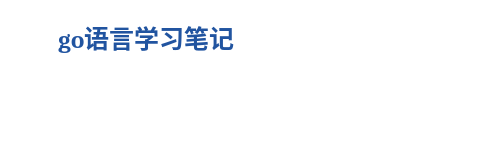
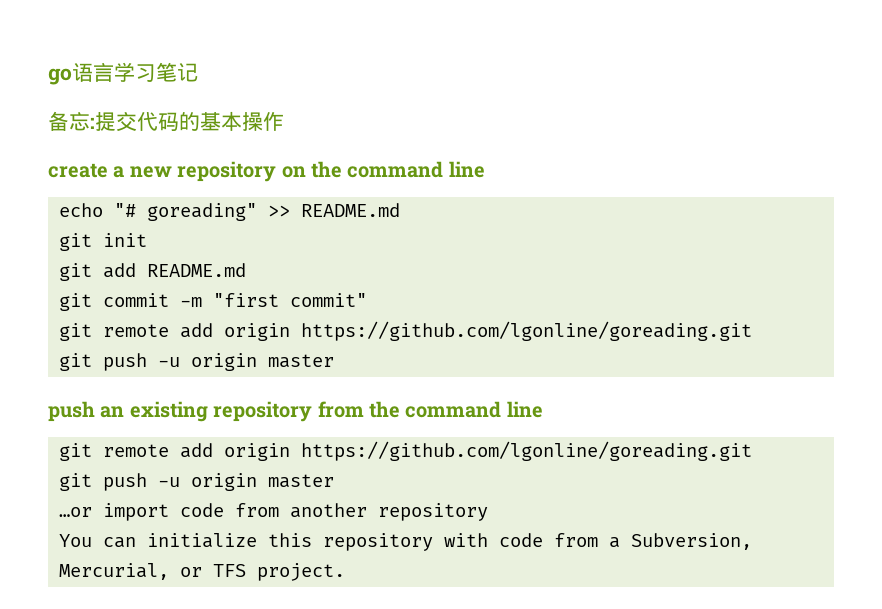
(234, 38) none -> [48,111,284,132] [48,161,485,182] [58,203,400,221] [58,233,147,251] [58,263,246,281] [58,293,367,311] [58,321,752,341] [58,353,334,371] [48,401,543,422] [58,441,752,461] [58,473,334,491] [58,503,488,521] [58,533,752,551] [58,563,345,581] // 备忘:提交代码的基本操作 // create a new repository on the command line // echo "# goreading" >> README.md // git init // git add README.md // git commit -m "first commit" // git remote add origin https://github.com/lgonline/goreading.git // git push -u origin master // push an existing repository from the command line // git remote add origin https://github.com/lgonline/goreading.git // git push -u origin master // …or import code from another repository // You can initialize this repository with code from a Subversion, Mercurial, or TFS project.

